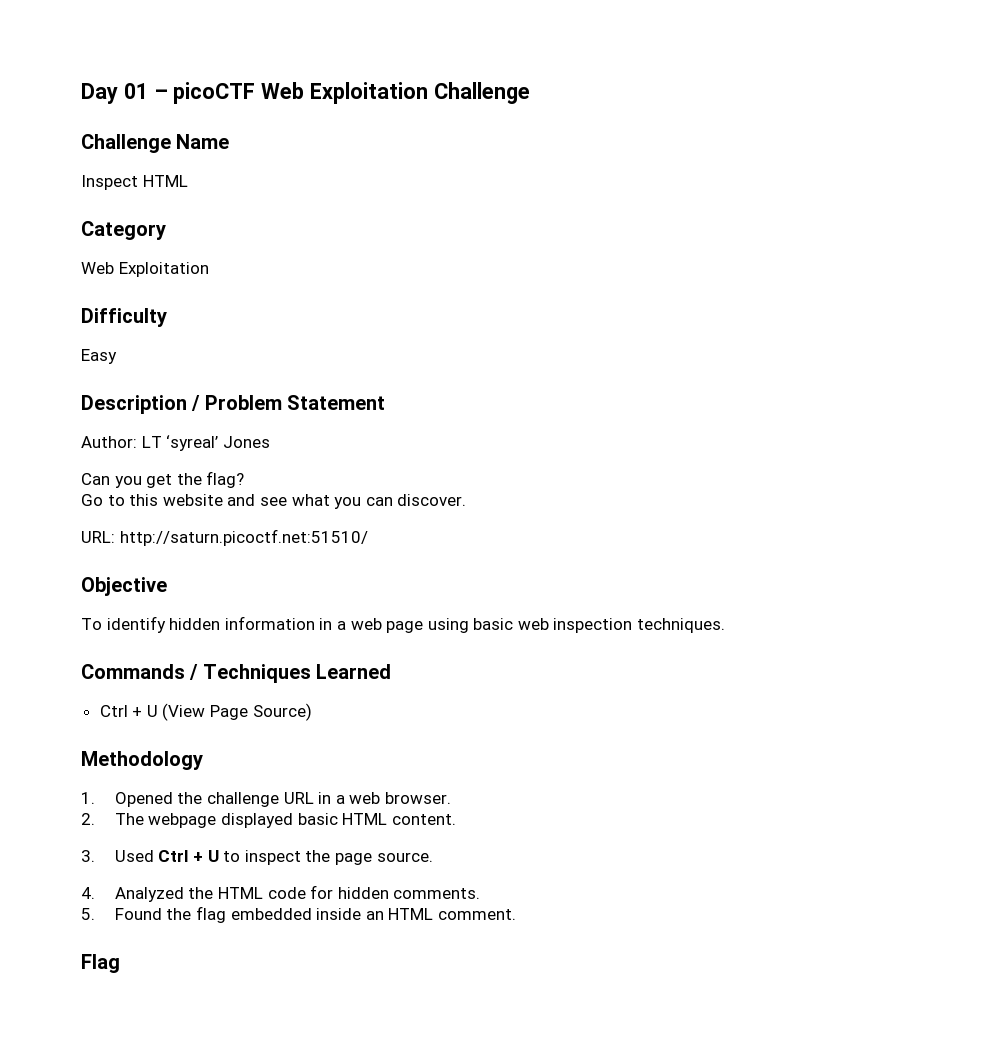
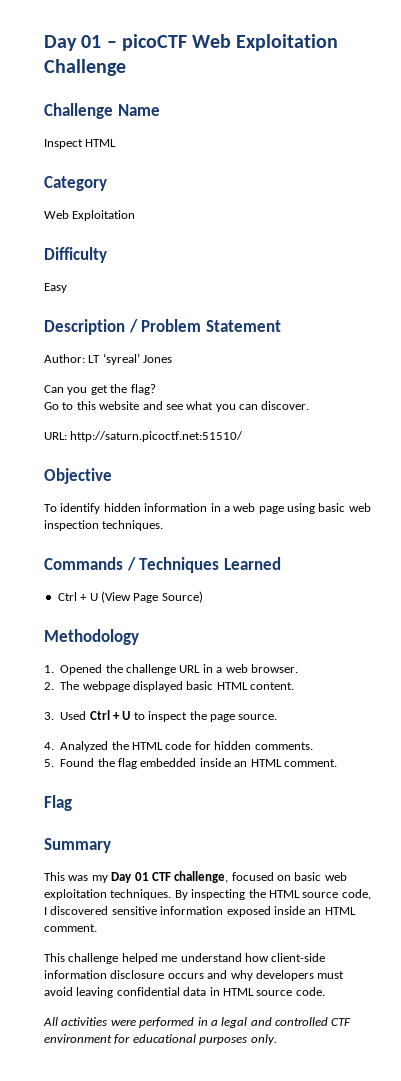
(120, 963) none -> [44,838,111,853] [44,871,347,883] [44,889,371,900] [44,906,356,917] [44,924,97,932] [44,953,326,964] [44,970,345,981] [44,987,325,998] [43,1017,352,1028] [44,1034,277,1045] // Summary // This was my Day 01 CTF challenge, focused on basic web exploitation techniques. By inspecting the HTML source code, I discovered sensitive information exposed inside an HTML comment. // This challenge helped me understand how client-side information disclosure occurs and why developers must avoid leaving confidential data in HTML source code. // All activities were performed in a legal and controlled CTF environment for educational purposes only.

